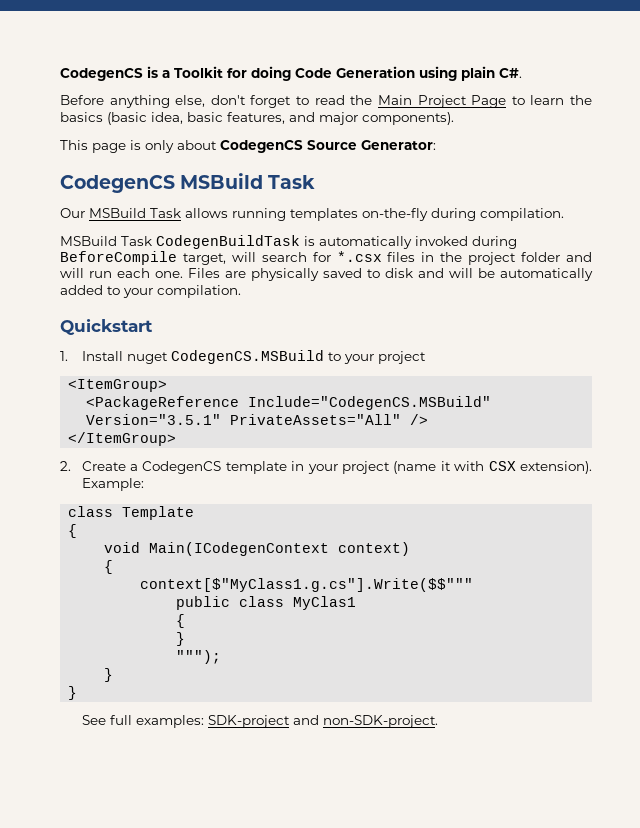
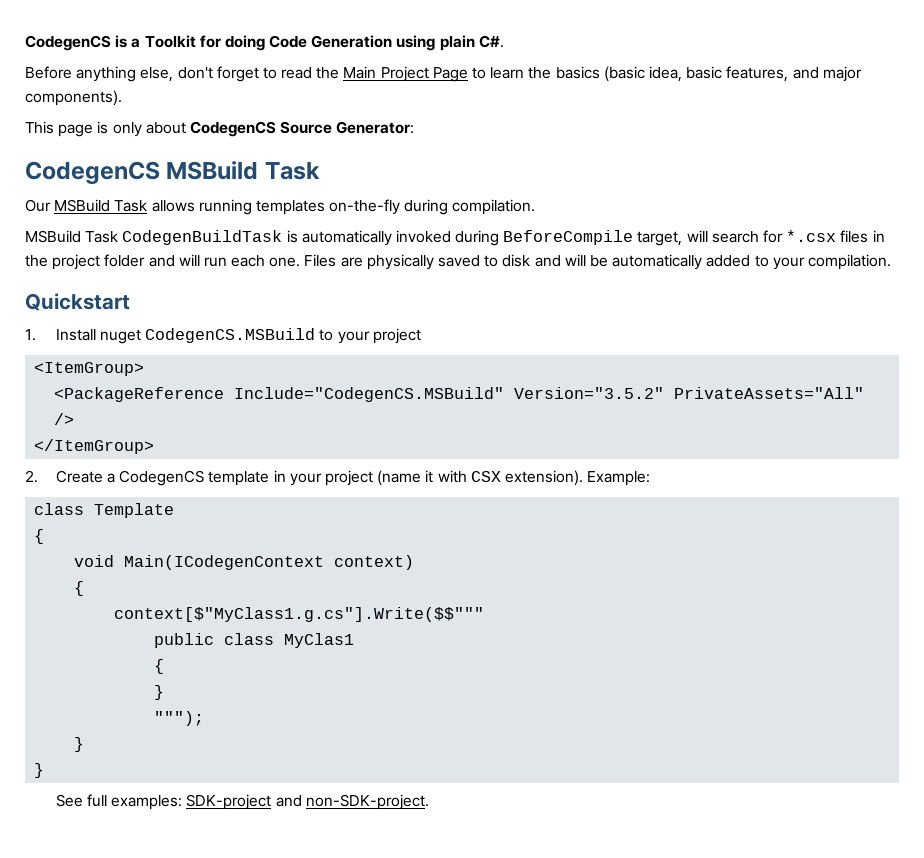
[86,414,222,425] Version="3.5.1" -> [514,387,665,399] Version="3.5.2"

